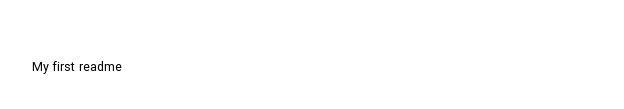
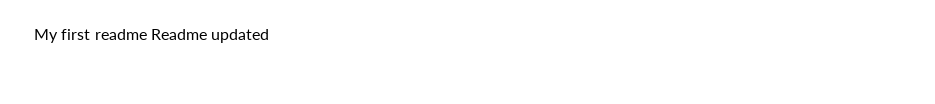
(122, 66) none -> [150,29,270,43] Readme updated

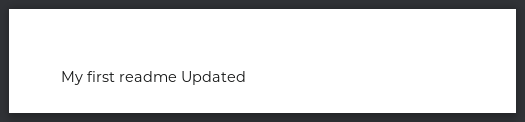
[150,29,270,43] Readme updated -> [181,71,246,85] Updated

